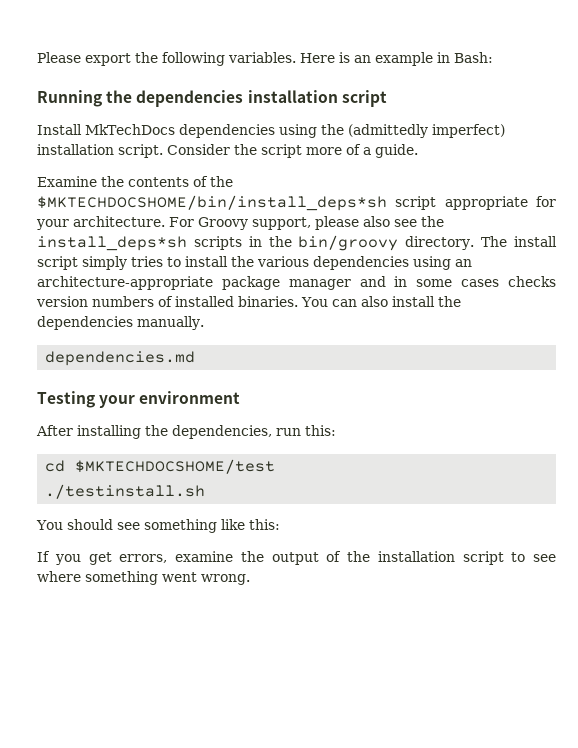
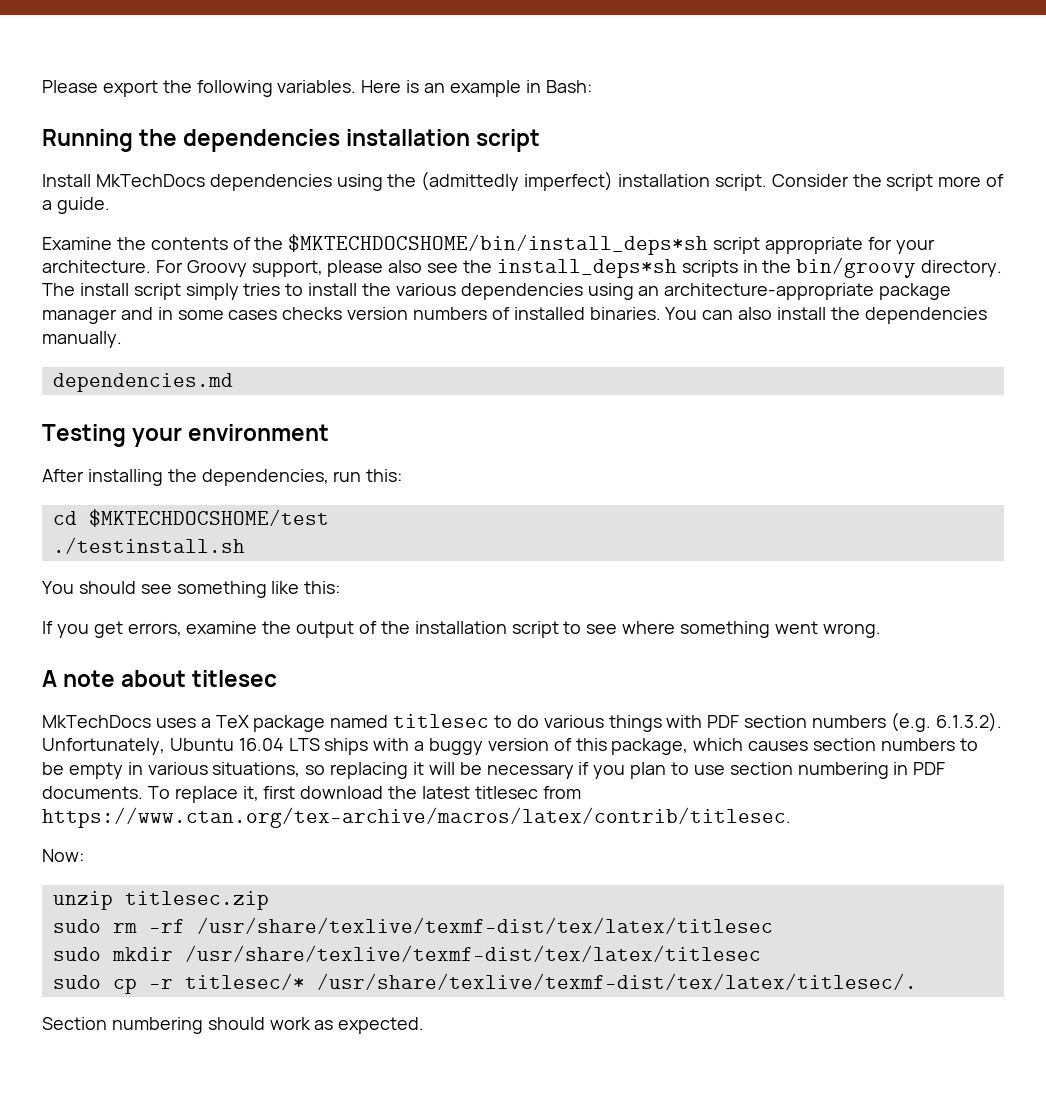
(250, 579) none -> [42,670,278,687] [42,712,1002,732] [42,738,978,755] [42,762,946,779] [42,786,581,803] [42,807,791,828] [42,849,84,862] [52,891,269,910] [52,917,773,934] [52,945,761,962] [52,973,917,994] [42,1017,425,1034] // A note about titlesec // MkTechDocs uses a TeX package named titlesec to do various things with PDF section numbers (e.g. 6.1.3.2). Unfortunately, Ubuntu 16.04 LTS ships with a buggy version of this package, which causes section numbers to be empty in various situations, so replacing it will be necessary if you plan to use section numbering in PDF documents. To replace it, first download the latest titlesec from https://www.ctan.org/tex-archive/macros/latex/contrib/titlesec. // Now: // unzip titlesec.zip // sudo rm -rf /usr/share/texlive/texmf-dist/tex/latex/titlesec // sudo mkdir /usr/share/texlive/texmf-dist/tex/latex/titlesec // sudo cp -r titlesec/* /usr/share/texlive/texmf-dist/tex/latex/titlesec/. // Section numbering should work as expected.

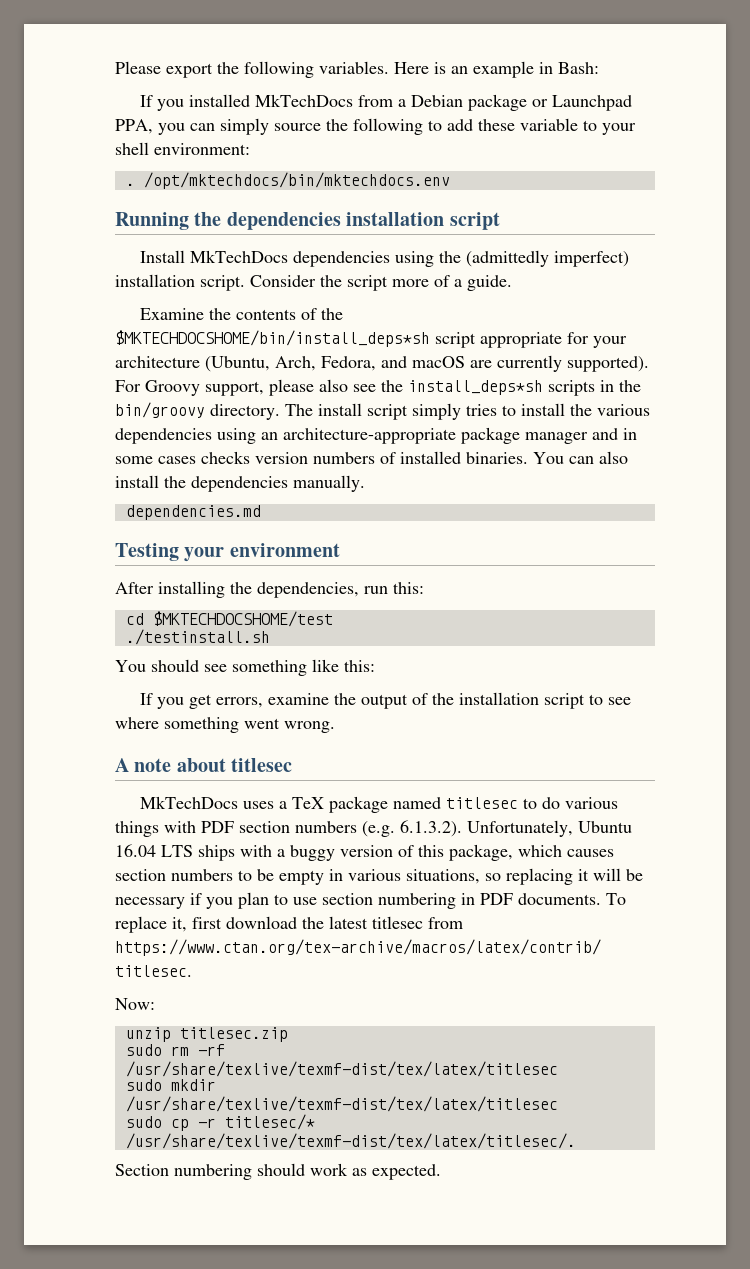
(592, 86) none -> [140,94,633,111] [115,118,636,135] [115,142,250,155] [125,172,450,189] // If you installed MkTechDocs from a Debian package or Launchpad PPA, you can simply source the following to add these variable to your shell environment: // . /opt/mktechdocs/bin/mktechdocs.env
[42,260,151,273] architecture. -> [115,355,649,372] architecture (Ubuntu, Arch, Fedora, and macOS are currently supported).

